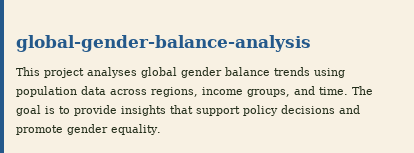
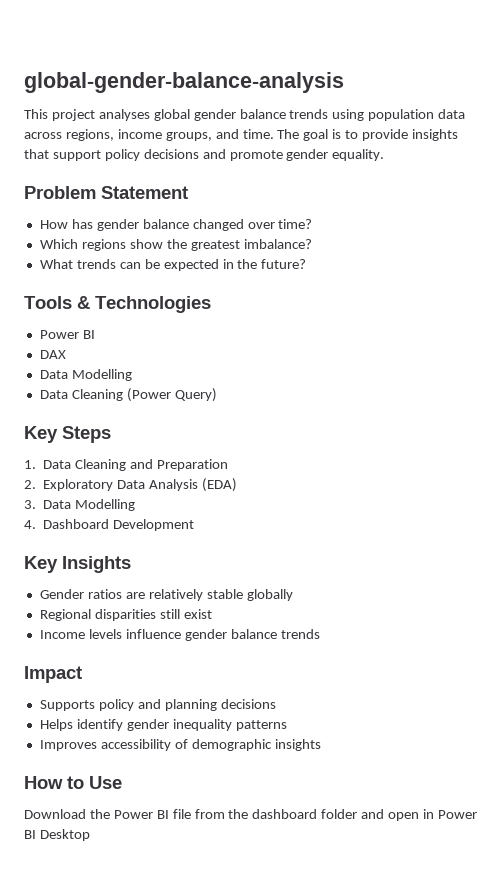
(161, 129) none -> [24,186,188,199] [39,219,313,231] [39,239,312,251] [39,259,307,271] [24,296,211,313] [39,330,95,339] [39,350,66,359] [39,369,132,381] [39,388,217,402] [24,426,111,443] [24,459,228,471] [24,478,237,492] [24,499,136,511] [24,519,195,531] [24,556,131,573] [39,589,293,601] [39,609,212,621] [39,629,320,641] [24,666,82,683] [39,699,276,711] [39,719,287,731] [39,739,321,751] [24,776,122,789] [24,809,477,821] [24,829,90,841] // Problem Statement // How has gender balance changed over time? // Which regions show the greatest imbalance? // What trends can be expected in the future? // Tools & Technologies // Power BI // DAX // Data Modelling // Data Cleaning (Power Query) // Key Steps // 1. Data Cleaning and Preparation // 2. Exploratory Data Analysis (EDA) // 3. Data Modelling // 4. Dashboard Development // Key Insights // Gender ratios are relatively stable globally // Regional disparities still exist // Income levels influence gender balance trends // Impact // Supports policy and planning decisions // Helps identify gender inequality patterns // Improves accessibility of demographic insights // How to Use // Download the Power BI file from the dashboard folder and open in Power BI Desktop

